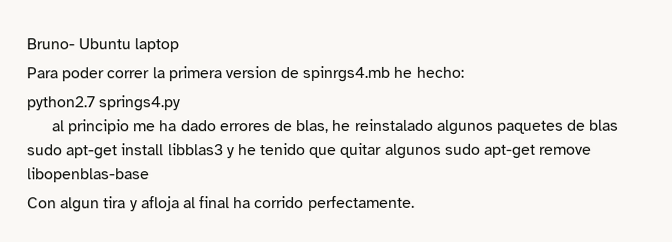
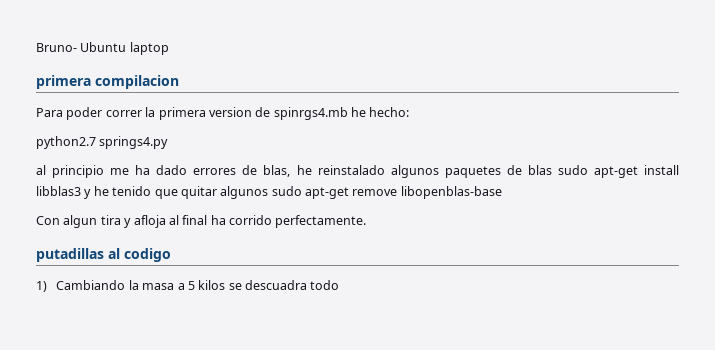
(180, 45) none -> [36,75,179,89] // primera compilacion
(415, 203) none -> [36,248,171,262] [36,280,340,292] // putadillas al codigo // 1) Cambiando la masa a 5 kilos se descuadra todo

